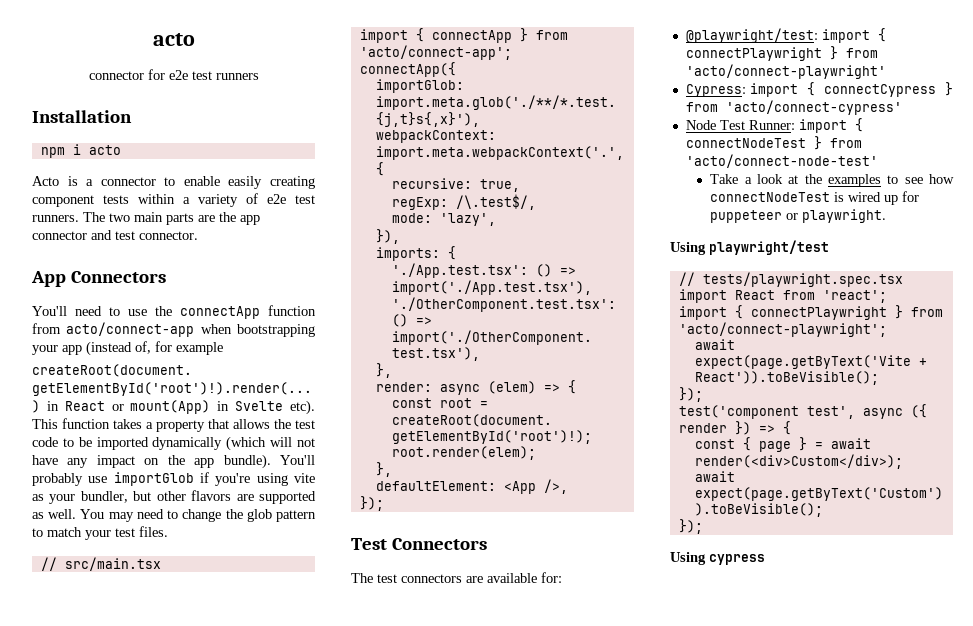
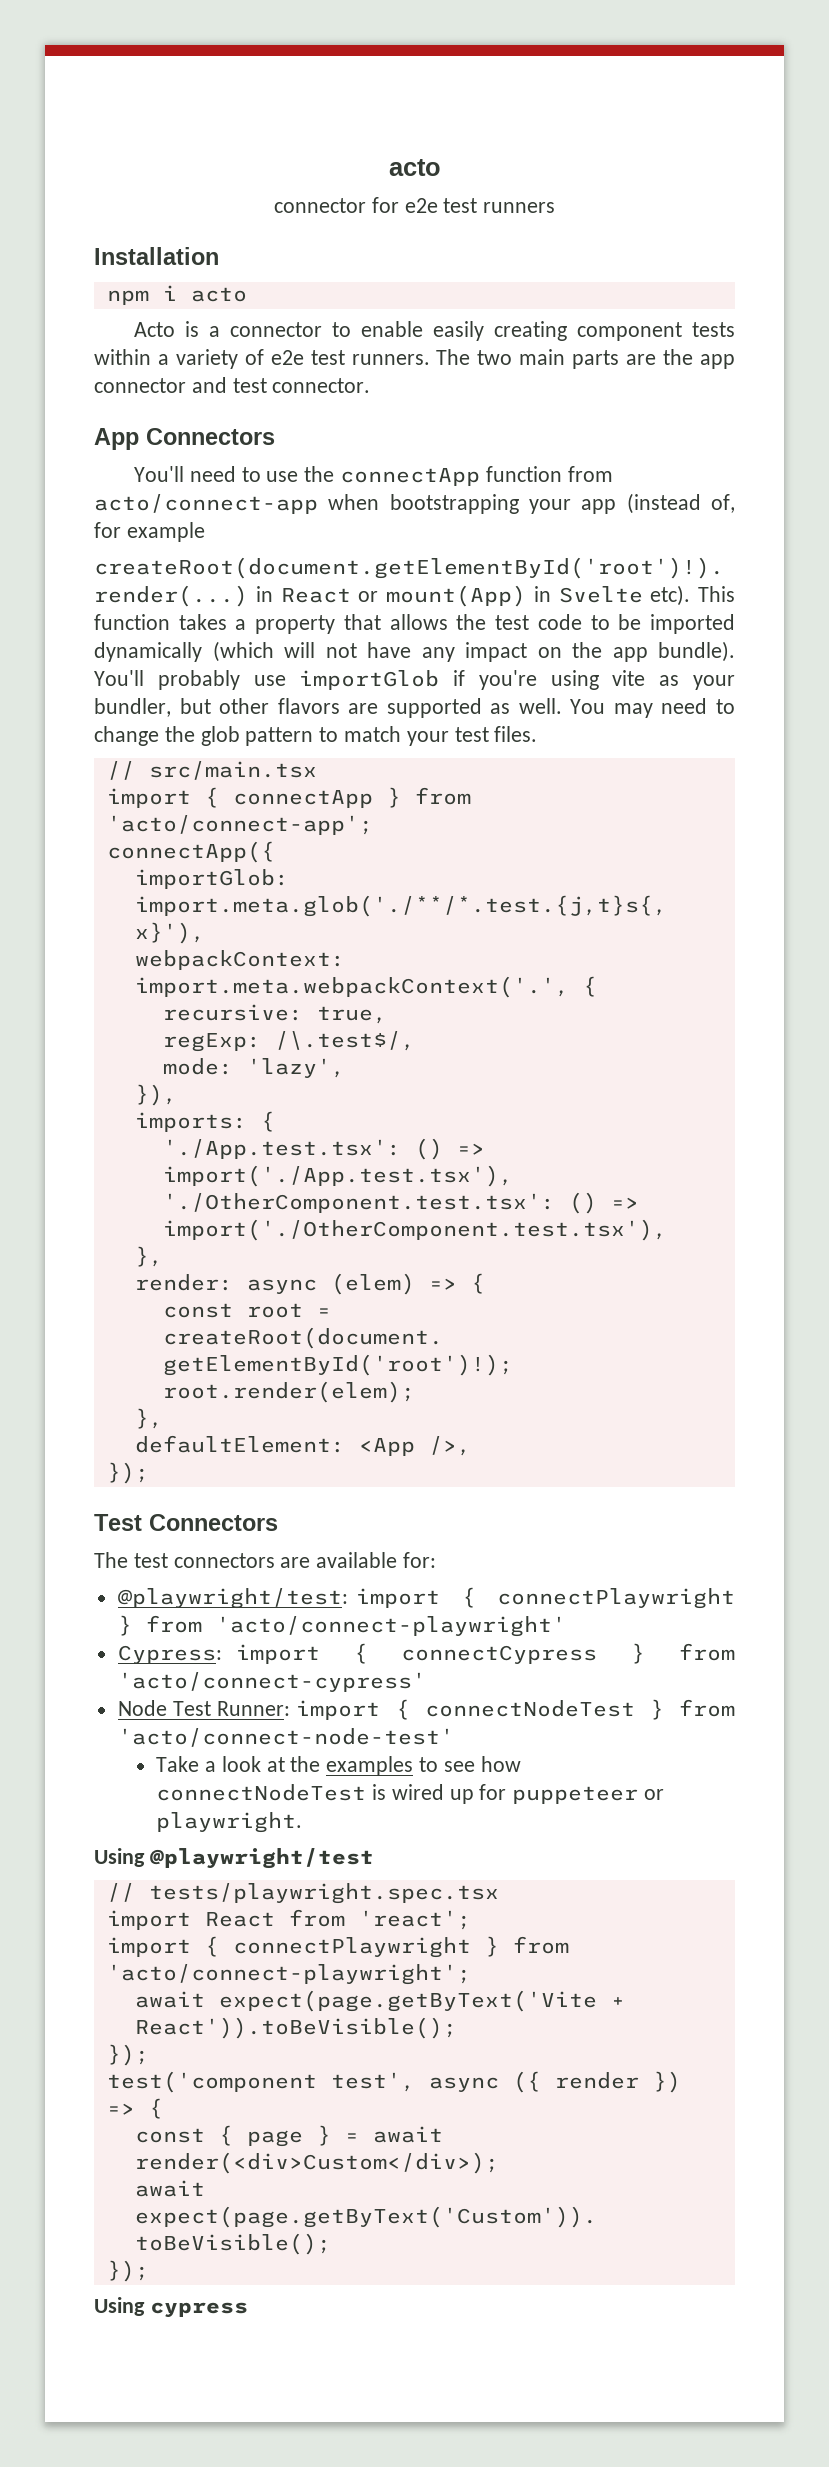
[709,240,829,255] playwright/test -> [149,1848,374,1869] @playwright/test

